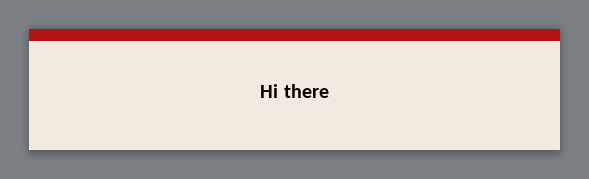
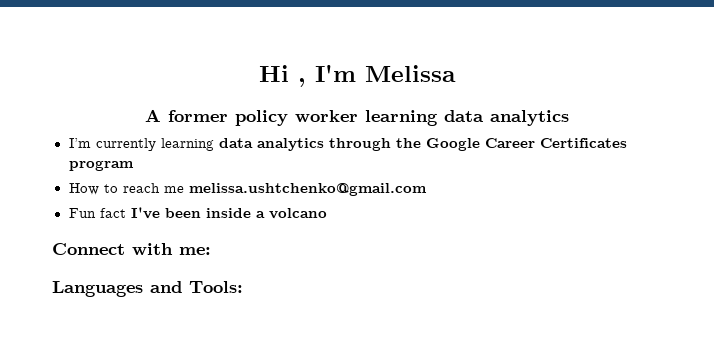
[283,84,329,98] there -> [298,64,456,87] [145,109,569,126] [68,138,627,151] [68,160,134,171] [68,183,427,196] [68,207,327,219] [52,243,211,255] [52,281,243,297] , I'm Melissa // A former policy worker learning data analytics // I’m currently learning data analytics through the Google Career Certificates program // How to reach me melissa.ushtchenko@gmail.com // Fun fact I've been inside a volcano // Connect with me: // Languages and Tools:

